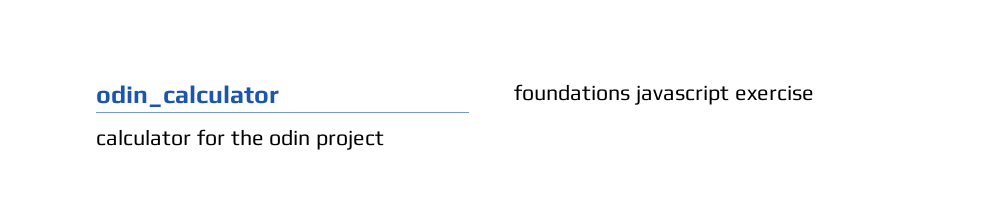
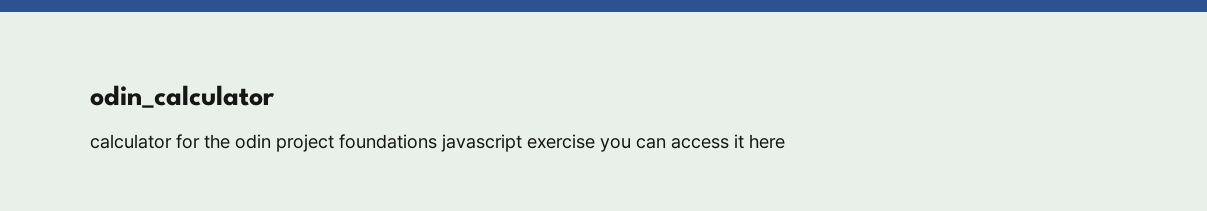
(814, 93) none -> [600,134,785,152] you can access it here

